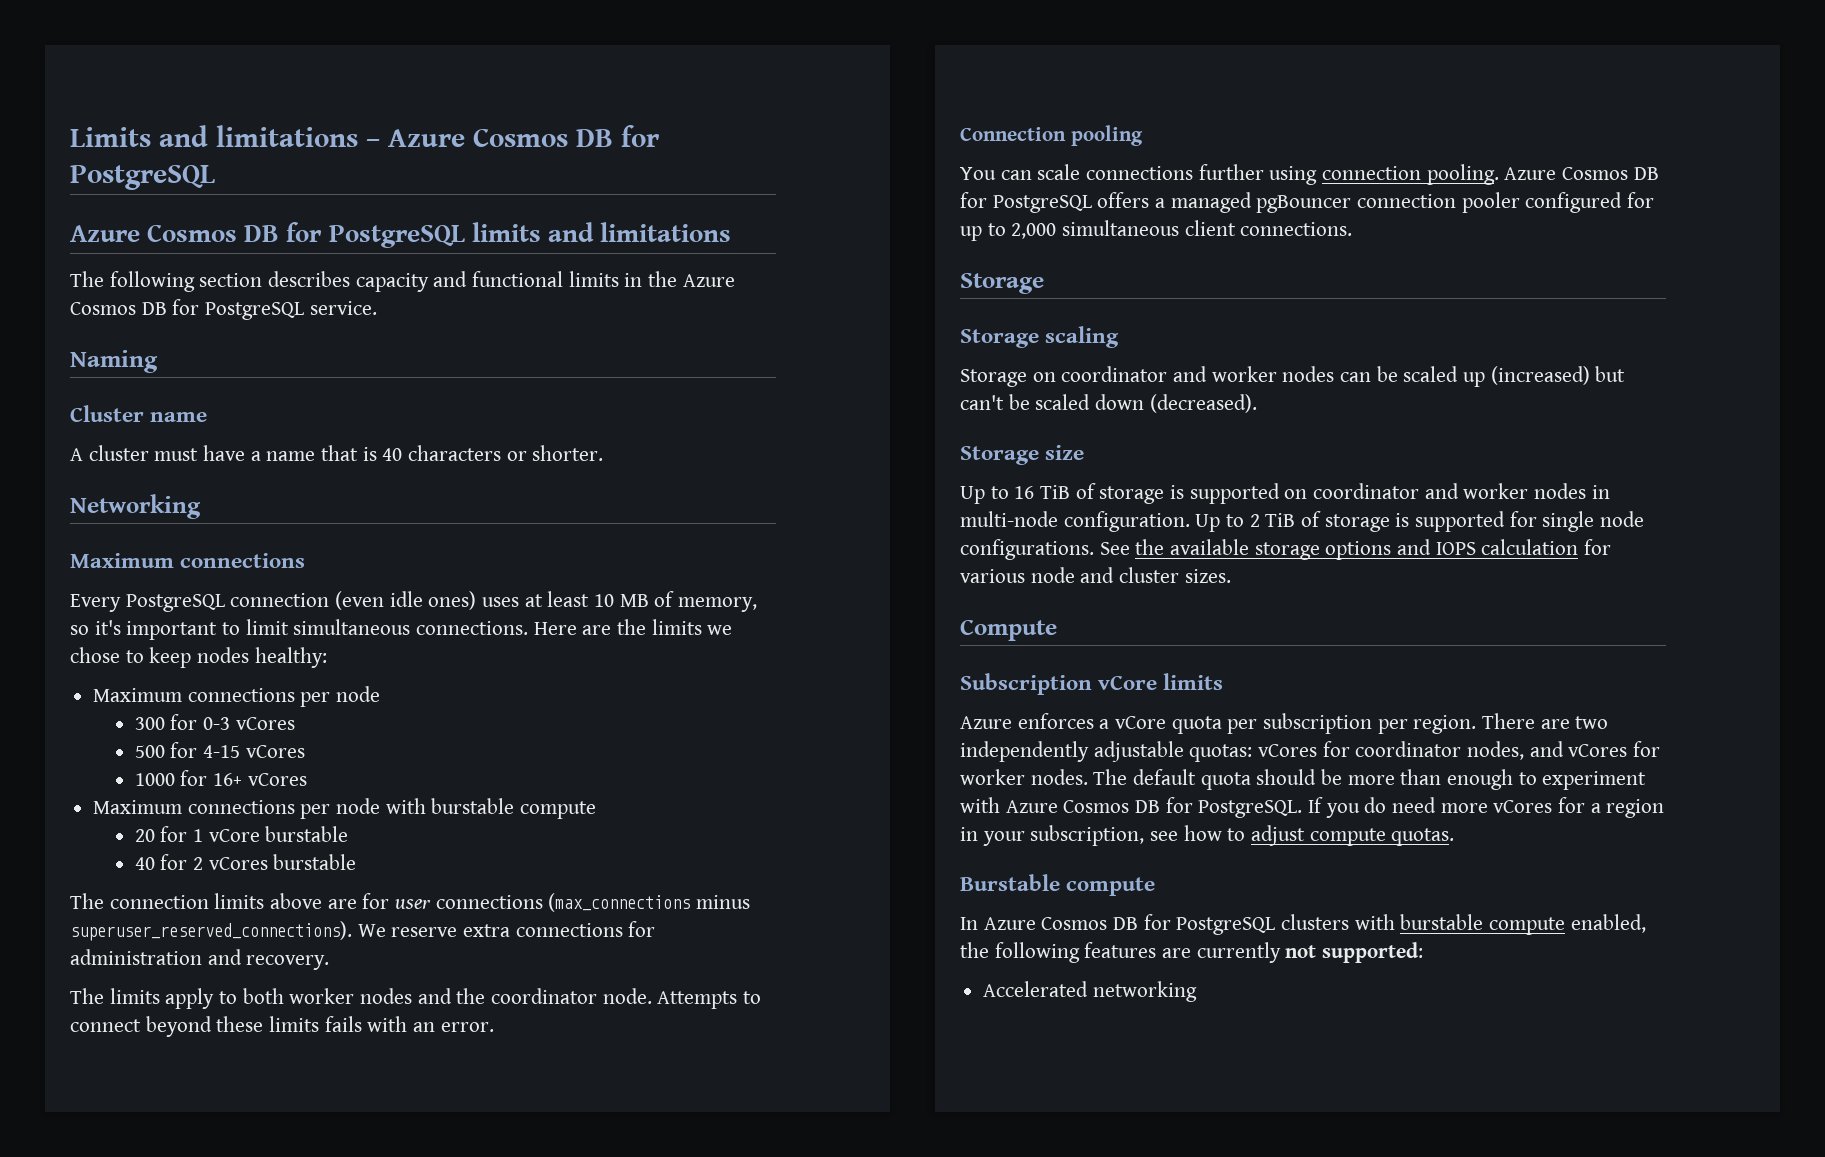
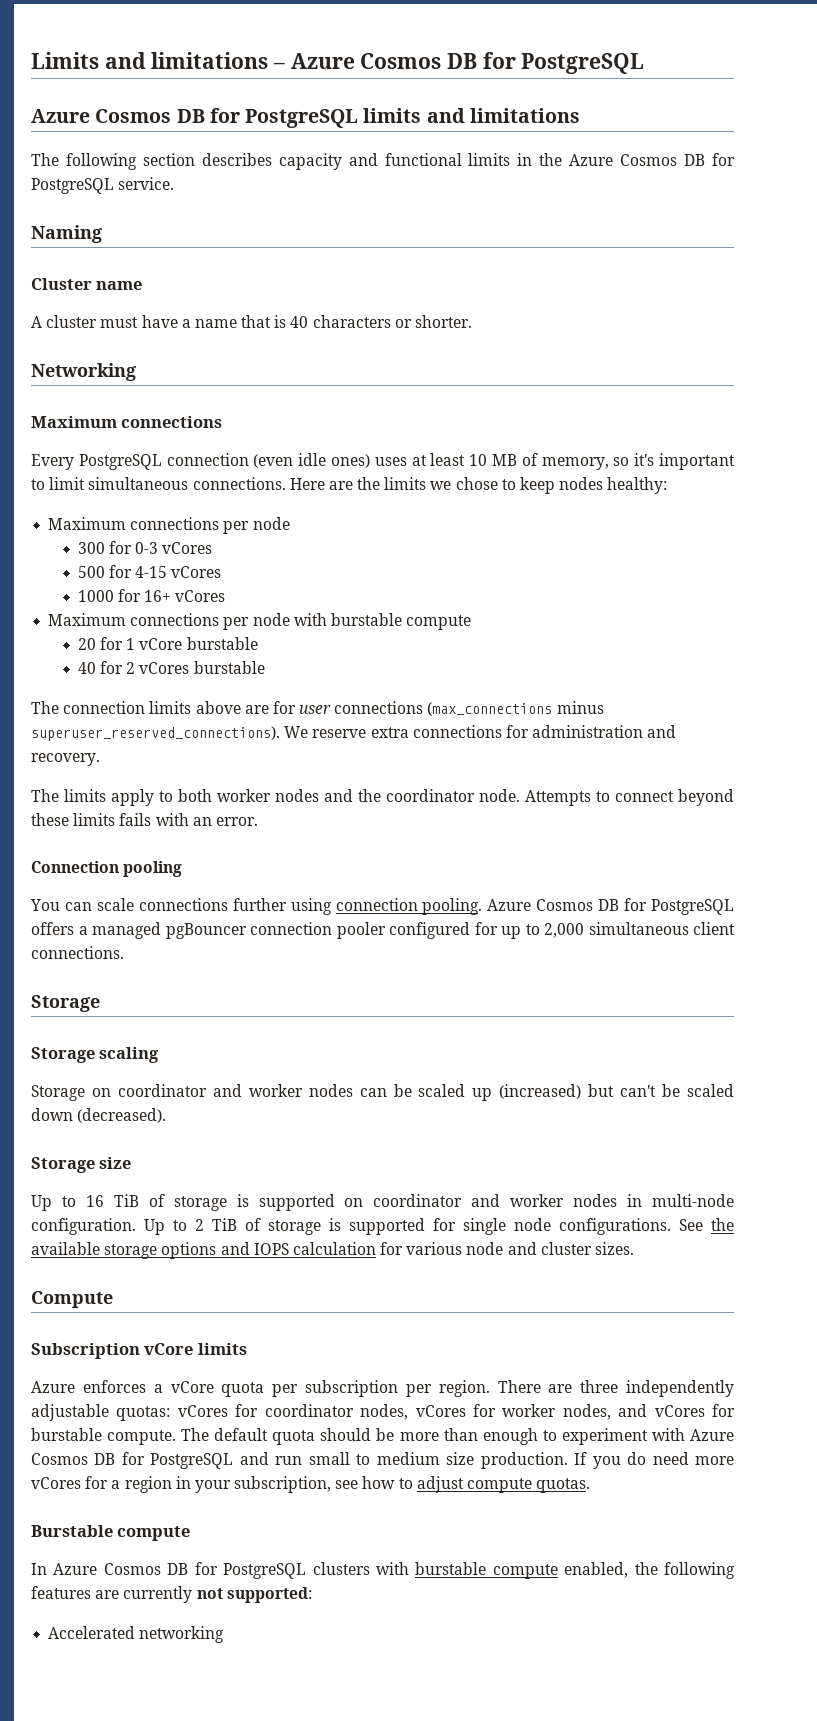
[1575,716,1609,729] two -> [580,1380,619,1393] three
(1525, 750) none -> [415,1404,611,1420] vCores for worker nodes,
[960,769,1088,785] worker nodes. -> [31,1428,177,1445] burstable compute.
[1198,800,1303,818] PostgreSQL. -> [150,1452,568,1469] PostgreSQL and run small to medium size production.

